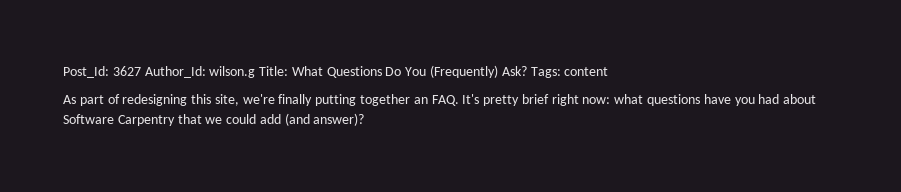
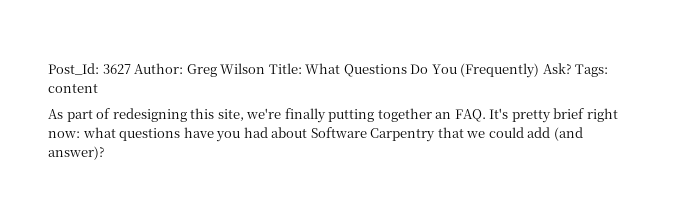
[144,66,256,78] Author_Id: wilson.g -> [134,63,266,77] Author: Greg Wilson

